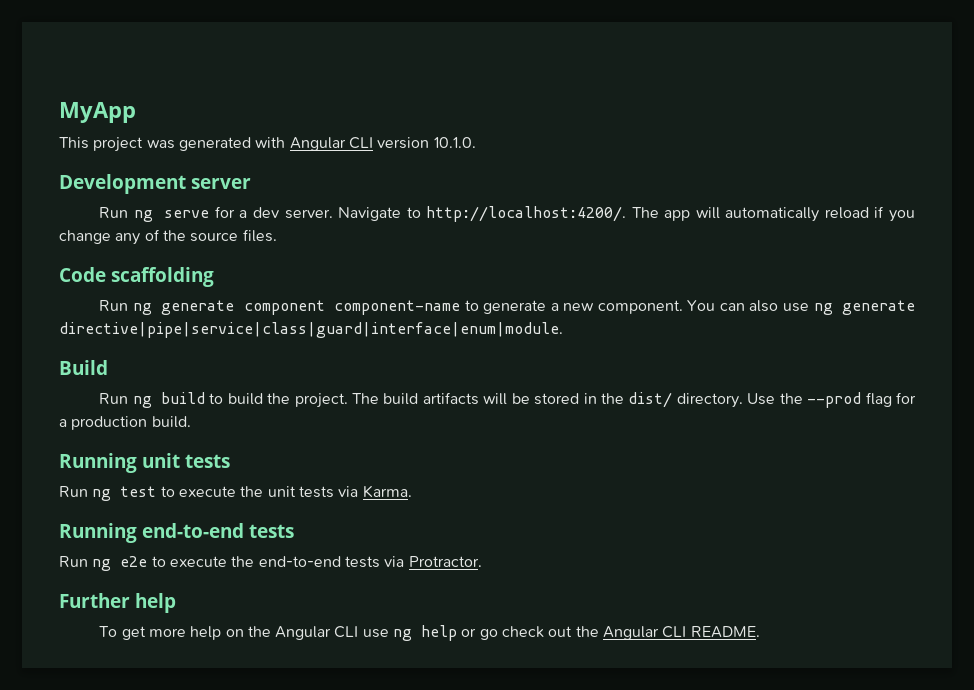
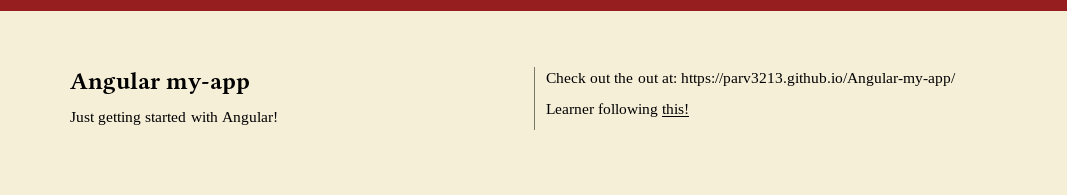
[59,102,136,123] [59,137,476,152] [59,174,252,194] [99,206,915,222] [59,229,277,245] [59,267,215,287] [99,300,915,315] [59,322,563,338] [59,360,108,375] [99,392,917,408] [59,416,191,430] [59,453,231,473] [59,485,412,501] [59,523,295,543] [59,556,482,571] [59,593,177,613] [99,625,760,641] MyApp // This project was generated with Angular CLI version 10.1.0. // Development server // Run ng serve for a dev server. Navigate to http://localhost:4200/. The app will automatically reload if you change any of the source files. // Code scaffolding // Run ng generate component component-name to generate a new component. You can also use ng generate directive|pipe|service|class|guard|interface|enum|module. // Build // Run ng build to build the project. The build artifacts will be stored in the dist/ directory. Use the --prod flag for a production build. // Running unit tests // Run ng test to execute the unit tests via Karma. // Running end-to-end tests // Run ng e2e to execute the end-to-end tests via Protractor. // Further help // To get more help on the Angular CLI use ng help or go check out the Angular CLI README. -> [70,72,251,94] [70,112,278,125] [546,73,956,86] [546,103,690,117] Angular my-app // Just getting started with Angular! // Check out the out at: https://parv3213.github.io/Angular-my-app/ // Learner following this!

